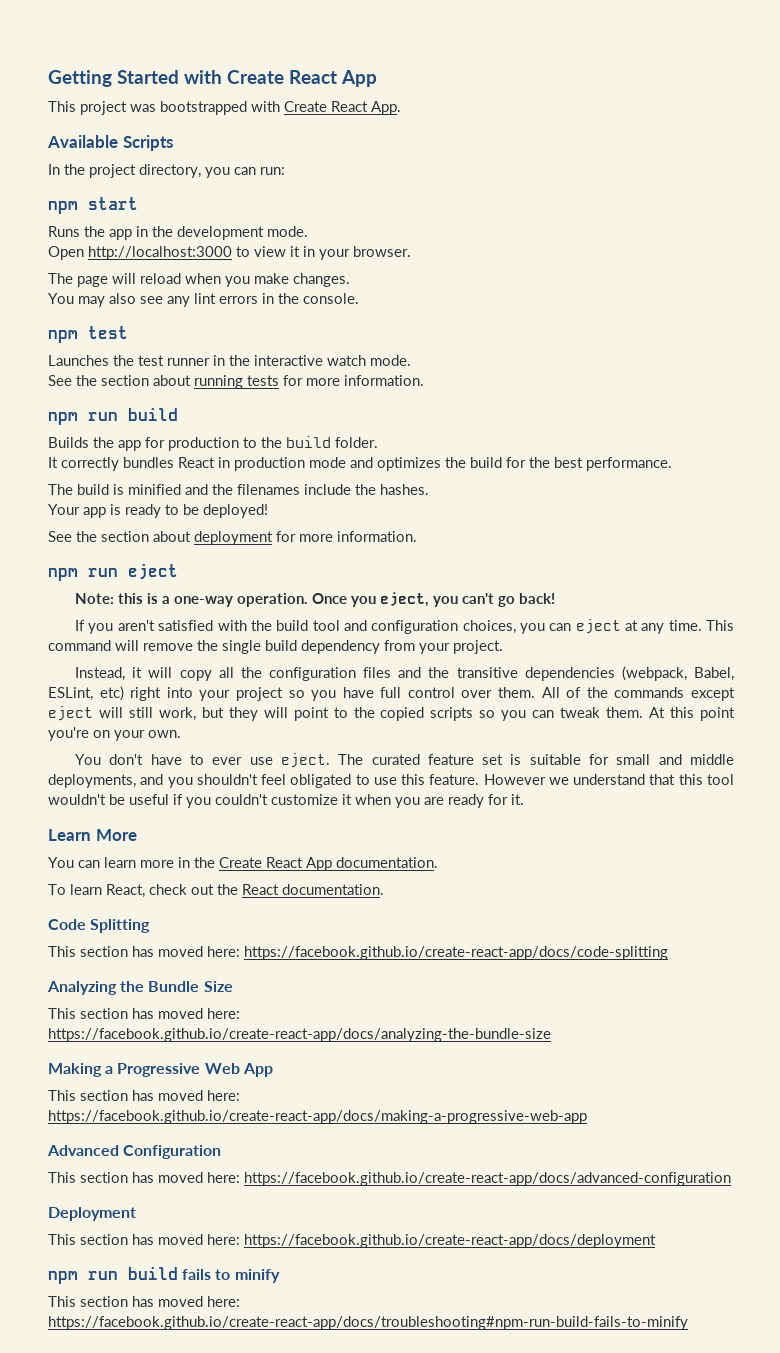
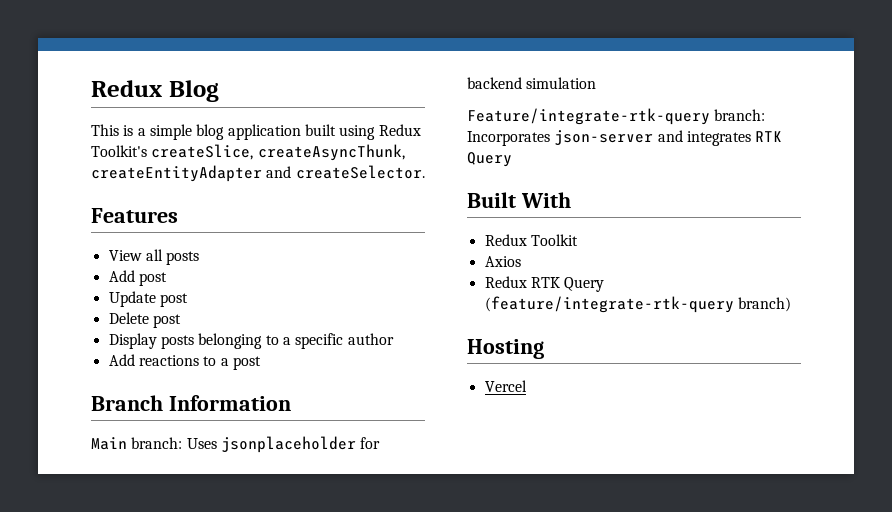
[48,70,377,87] [48,101,401,115] [47,135,173,151] [48,164,285,178] [48,197,138,214] [48,226,308,240] [48,246,411,260] [48,273,350,287] [48,293,359,307] [48,326,128,343] [48,355,411,366] [48,375,424,389] [48,408,178,425] [48,436,378,451] [48,457,672,471] [48,484,429,495] [48,504,268,518] [48,531,417,545] [48,564,178,581] [75,592,556,607] [75,619,735,634] [48,640,503,654] [75,666,734,681] [48,686,735,701] [48,706,736,721] [48,727,181,741] [75,753,734,768] [48,774,734,788] [48,794,524,808] [48,829,137,841] [48,857,438,871] [48,884,384,898] [48,919,151,933] [48,946,668,960] [47,981,233,995] [48,1008,240,1019] [48,1028,551,1042] [48,1063,273,1077] [48,1090,240,1101] [48,1110,587,1124] [47,1145,222,1159] [48,1172,731,1186] [48,1207,136,1221] [48,1234,656,1248] [48,1267,280,1284] [48,1296,240,1307] [48,1316,688,1330] Getting Started with Create React App // This project was bootstrapped with Create React App. // Available Scripts // In the project directory, you can run: // npm start // Runs the app in the development mode. // Open http://localhost:3000 to view it in your browser. // The page will reload when you make changes. // You may also see any lint errors in the console. // npm test // Launches the test runner in the interactive watch mode. // See the section about running tests for more information. // npm run build // Builds the app for production to the build folder. // It correctly bundles React in production mode and optimizes the build for the best performance. // The build is minified and the filenames include the hashes. // Your app is ready to be deployed! // See the section about deployment for more information. // npm run eject // Note: this is a one-way operation. Once you eject, you can't go back! // If you aren't satisfied with the build tool and configuration choices, you can eject at any time. This command will remove the single build dependency from your project. // Instead, it will copy all the configuration files and the transitive dependencies (webpack, Babel, ESLint, etc) right into your project so you have full control over them. All of the commands except eject will still work, but they will point to the copied scripts so you can tweak them. At this point you're on your own. // You don't have to ever use eject. The curated feature set is suitable for small and middle deployments, and you shouldn't feel obligated to use this feature. However we understand that this tool wouldn't be useful if you couldn't customize it when you are ready for it. // Learn More // You can learn more in the Create React App documentation. // To learn React, check out the React documentation. // Code Splitting // This section has moved here: https://facebook.github.io/create-react-app/docs/code-splitting // Analyzing the Bundle Size // This section has moved here: https://facebook.github.io/create-react-app/docs/analyzing-the-bundle-size // Making a Progressive Web App // This section has moved here: https://facebook.github.io/create-react-app/docs/making-a-progressive-web-app // Advanced Configuration // This section has moved here: https://facebook.github.io/create-react-app/docs/advanced-configuration // Deployment // This section has moved here: https://facebook.github.io/create-react-app/docs/deployment // npm run build fails to minify // This section has moved here: https://facebook.github.io/create-react-app/docs/troubleshooting#npm-run-build-fails-to-minify -> [91,80,219,102] [91,124,421,140] [91,144,405,161] [91,165,425,182] [91,208,178,223] [108,249,200,265] [108,270,167,286] [108,291,188,307] [108,312,181,328] [108,333,394,349] [108,354,261,370] [91,395,291,411] [91,436,381,453] [467,77,597,89] [467,108,766,125] [467,130,783,146] [467,152,512,167] [467,192,571,208] [484,234,578,246] [484,256,521,267] [484,276,605,292] [484,296,791,313] [467,339,544,359] [484,380,527,392] Redux Blog // This is a simple blog application built using Redux Toolkit's createSlice, createAsyncThunk, createEntityAdapter and createSelector. // Features // View all posts // Add post // Update post // Delete post // Display posts belonging to a specific author // Add reactions to a post // Branch Information // Main branch: Uses jsonplaceholder for backend simulation // Feature/integrate-rtk-query branch: Incorporates json-server and integrates RTK Query // Built With // Redux Toolkit // Axios // Redux RTK Query (feature/integrate-rtk-query branch) // Hosting // Vercel

